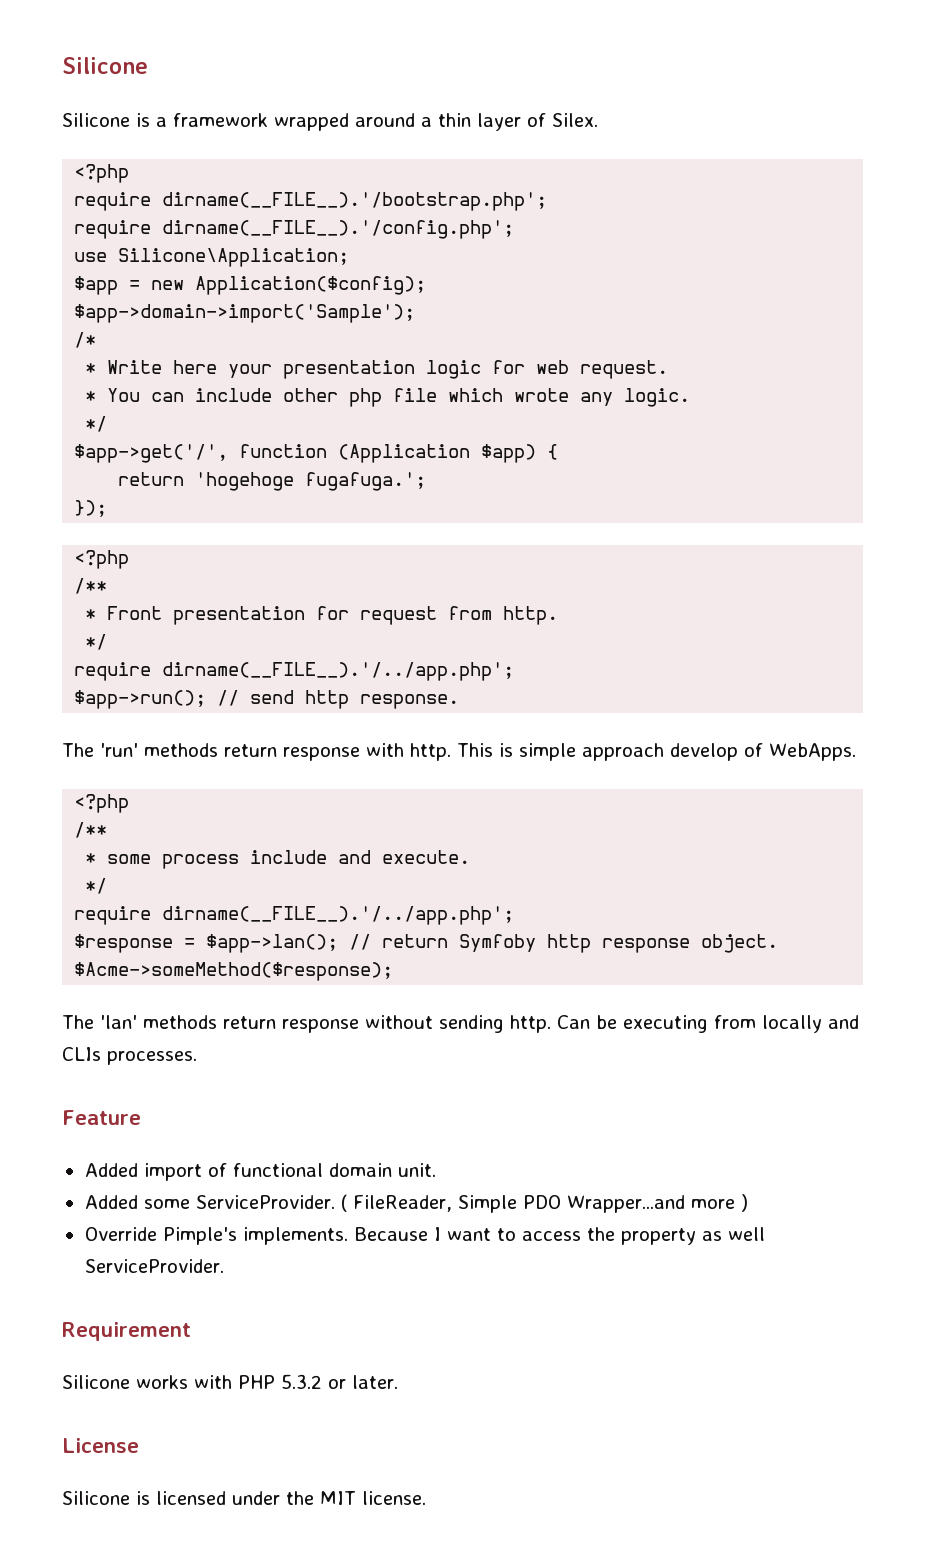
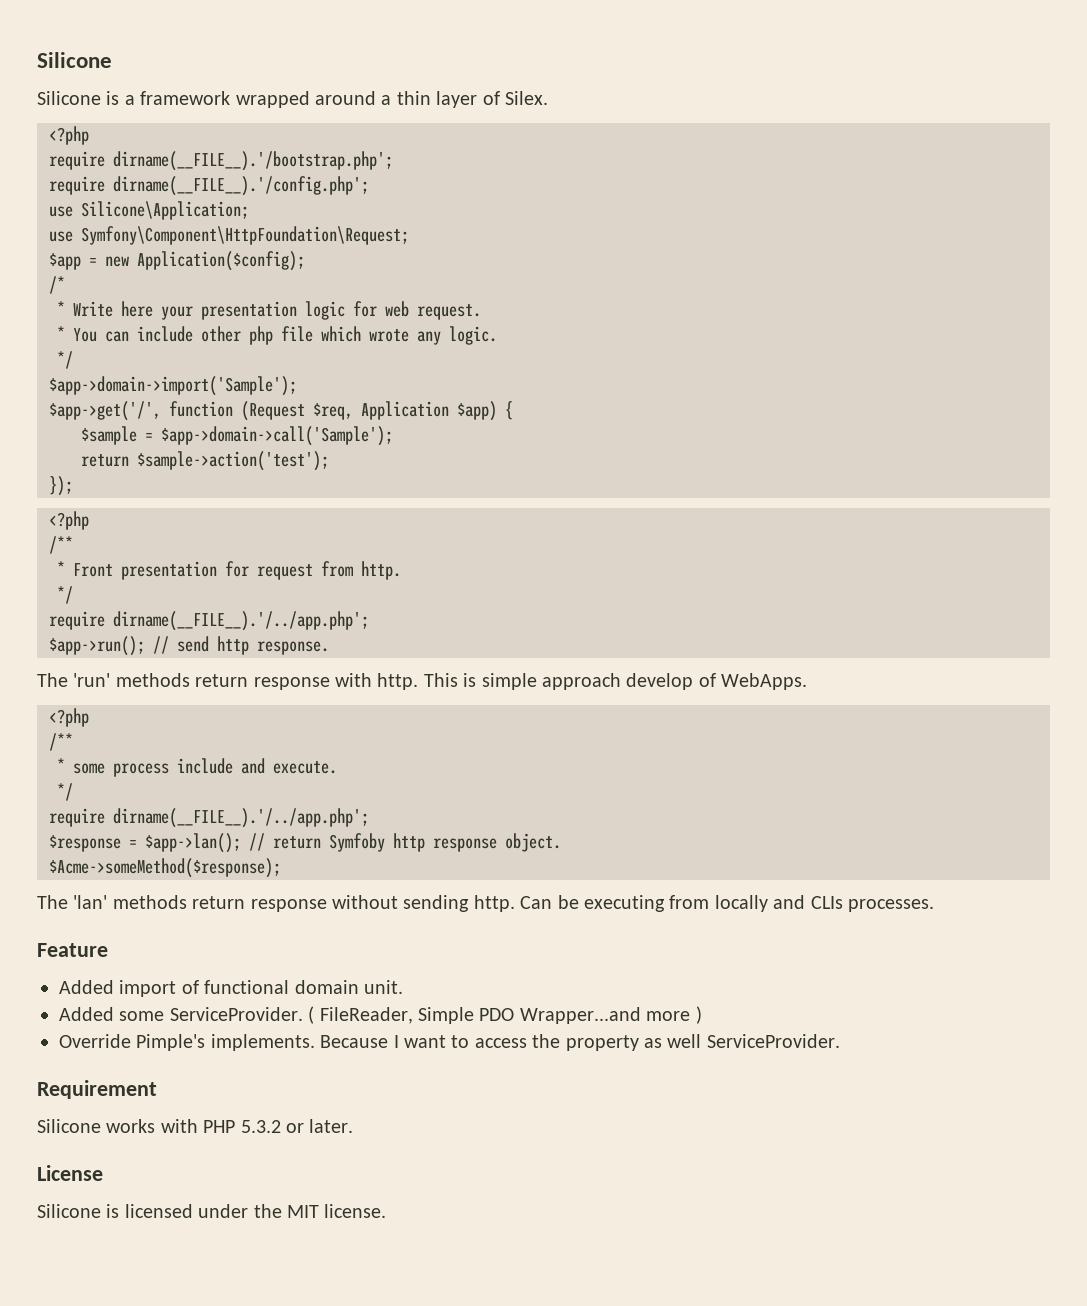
(350, 257) none -> [49,226,409,245] // use Symfony\Component\HttpFoundation\Request;
[74,304,416,323] // $app->domain->import('Sample'); -> (305, 261) none
(108, 424) none -> [49,376,297,396] // $app->domain->import('Sample');
[338,444,471,463] (Application -> [241,401,449,421] (Request $req, Application
[118,472,427,491] // return 'hogehoge fugafuga.'; -> [81,426,393,446] [81,451,329,471] // $sample = $app->domain->call('Sample'); // return $sample->action('test');

